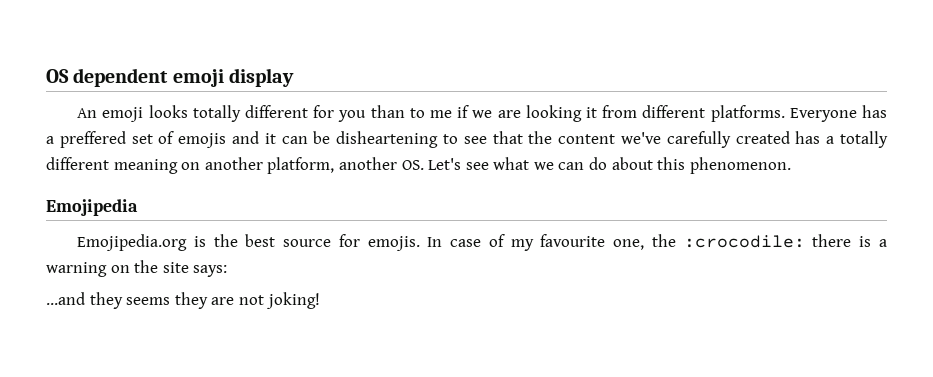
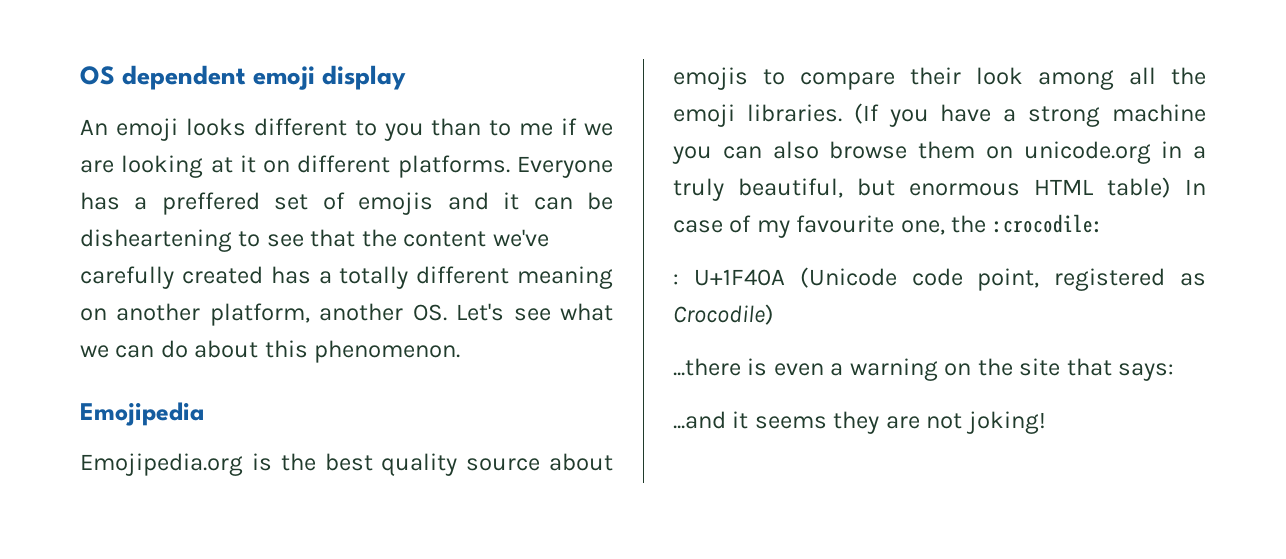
[192,105,335,122] totally different for -> [253,118,377,136] different to
[585,105,638,118] it from -> [210,155,291,173] at it on
[283,234,420,251] source for emojis. -> [381,453,613,476] [673,67,1206,90] [673,103,1206,127] [672,141,1206,164] [673,177,1171,201] quality source about emojis to compare their look among all the emoji libraries. (If you have a strong machine you can also browse them on unicode.org in a truly beautiful, but enormous HTML table)
[812,234,872,247] there is -> [673,267,1206,291] [673,304,774,325] [673,358,824,376] // : U+1F40A (Unicode code point, registered as Crocodile) // ...there is even
(189, 267) none -> [1066,358,1112,376] that
[89,292,123,309] they -> [732,411,749,429] it

